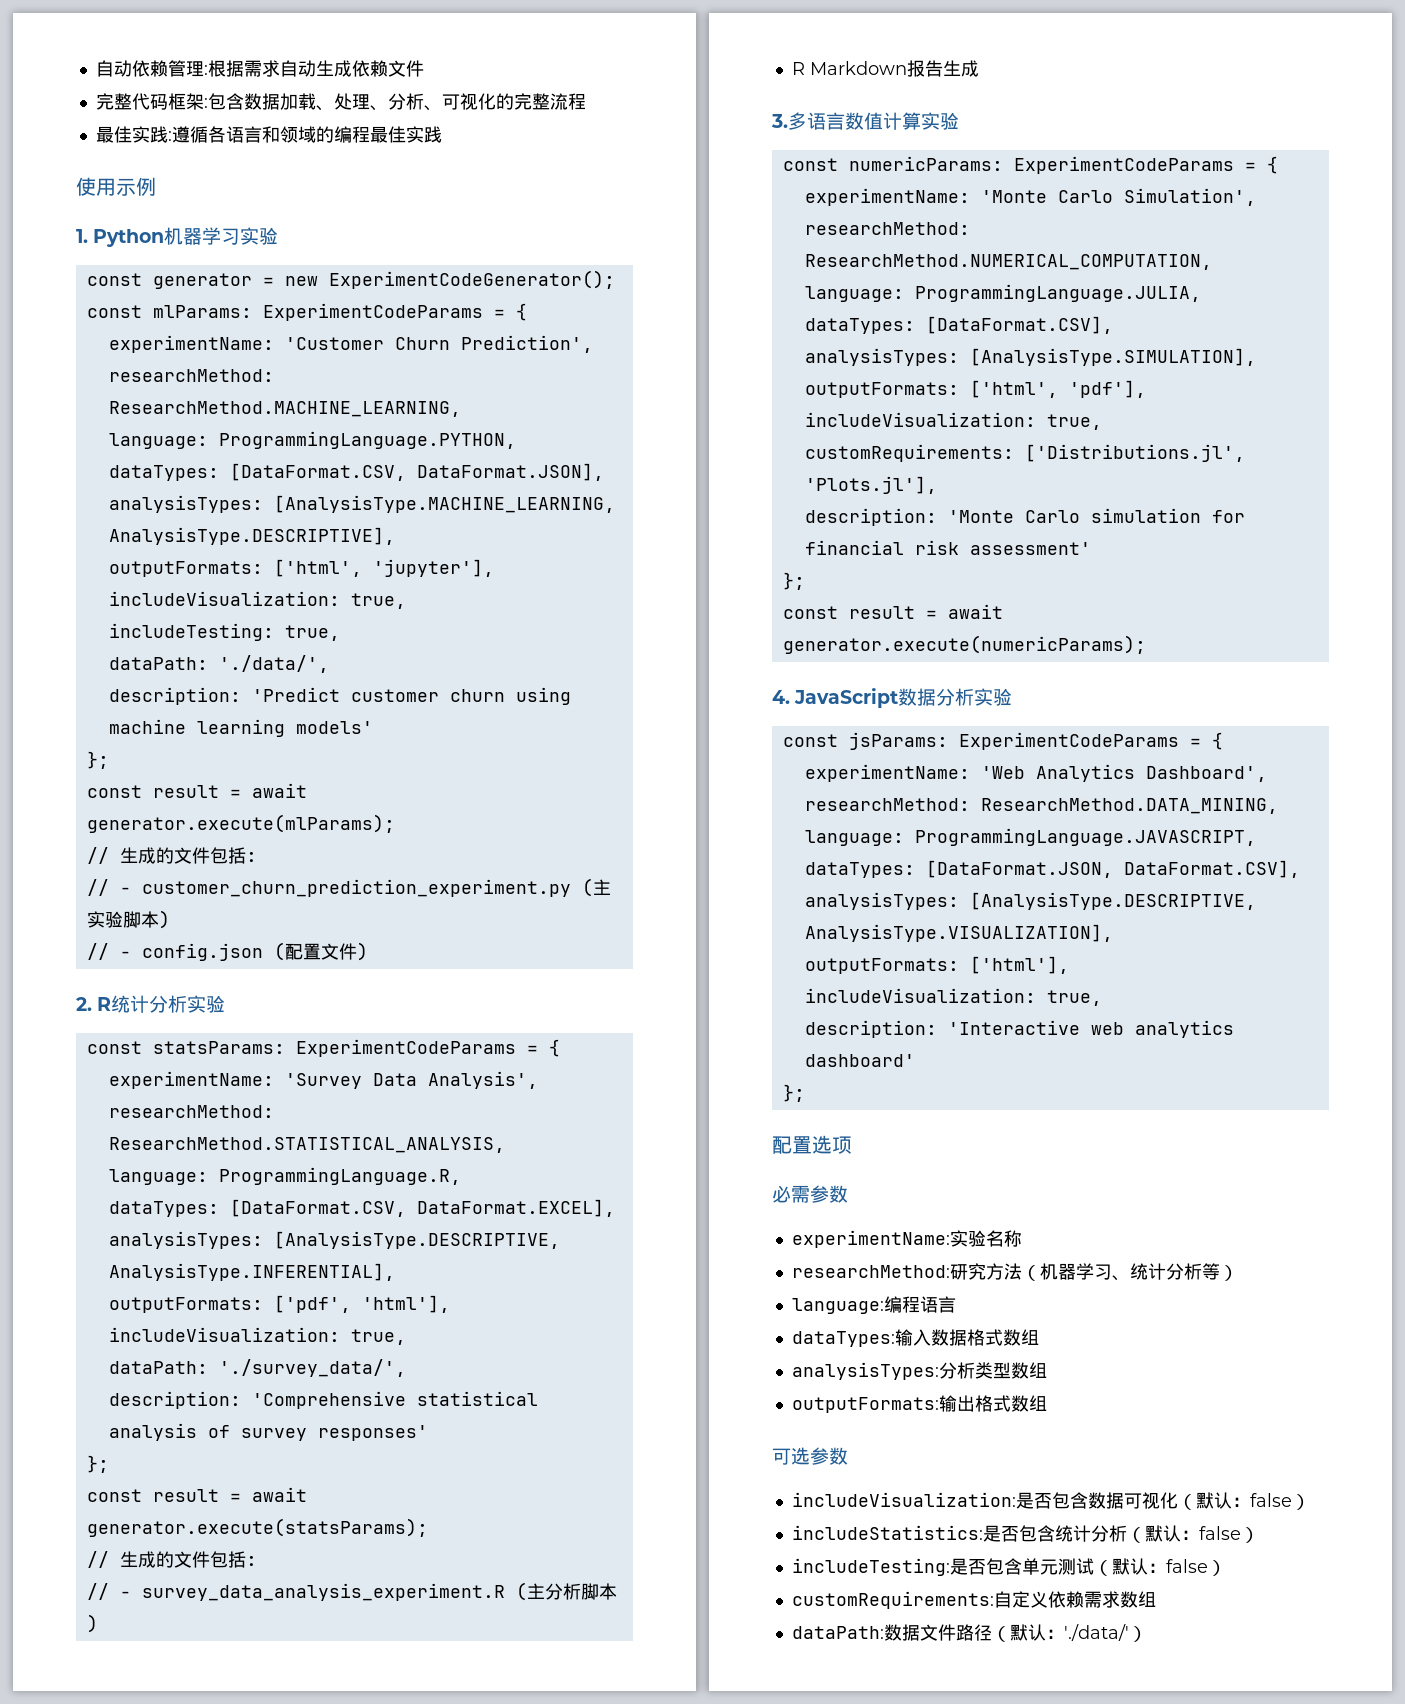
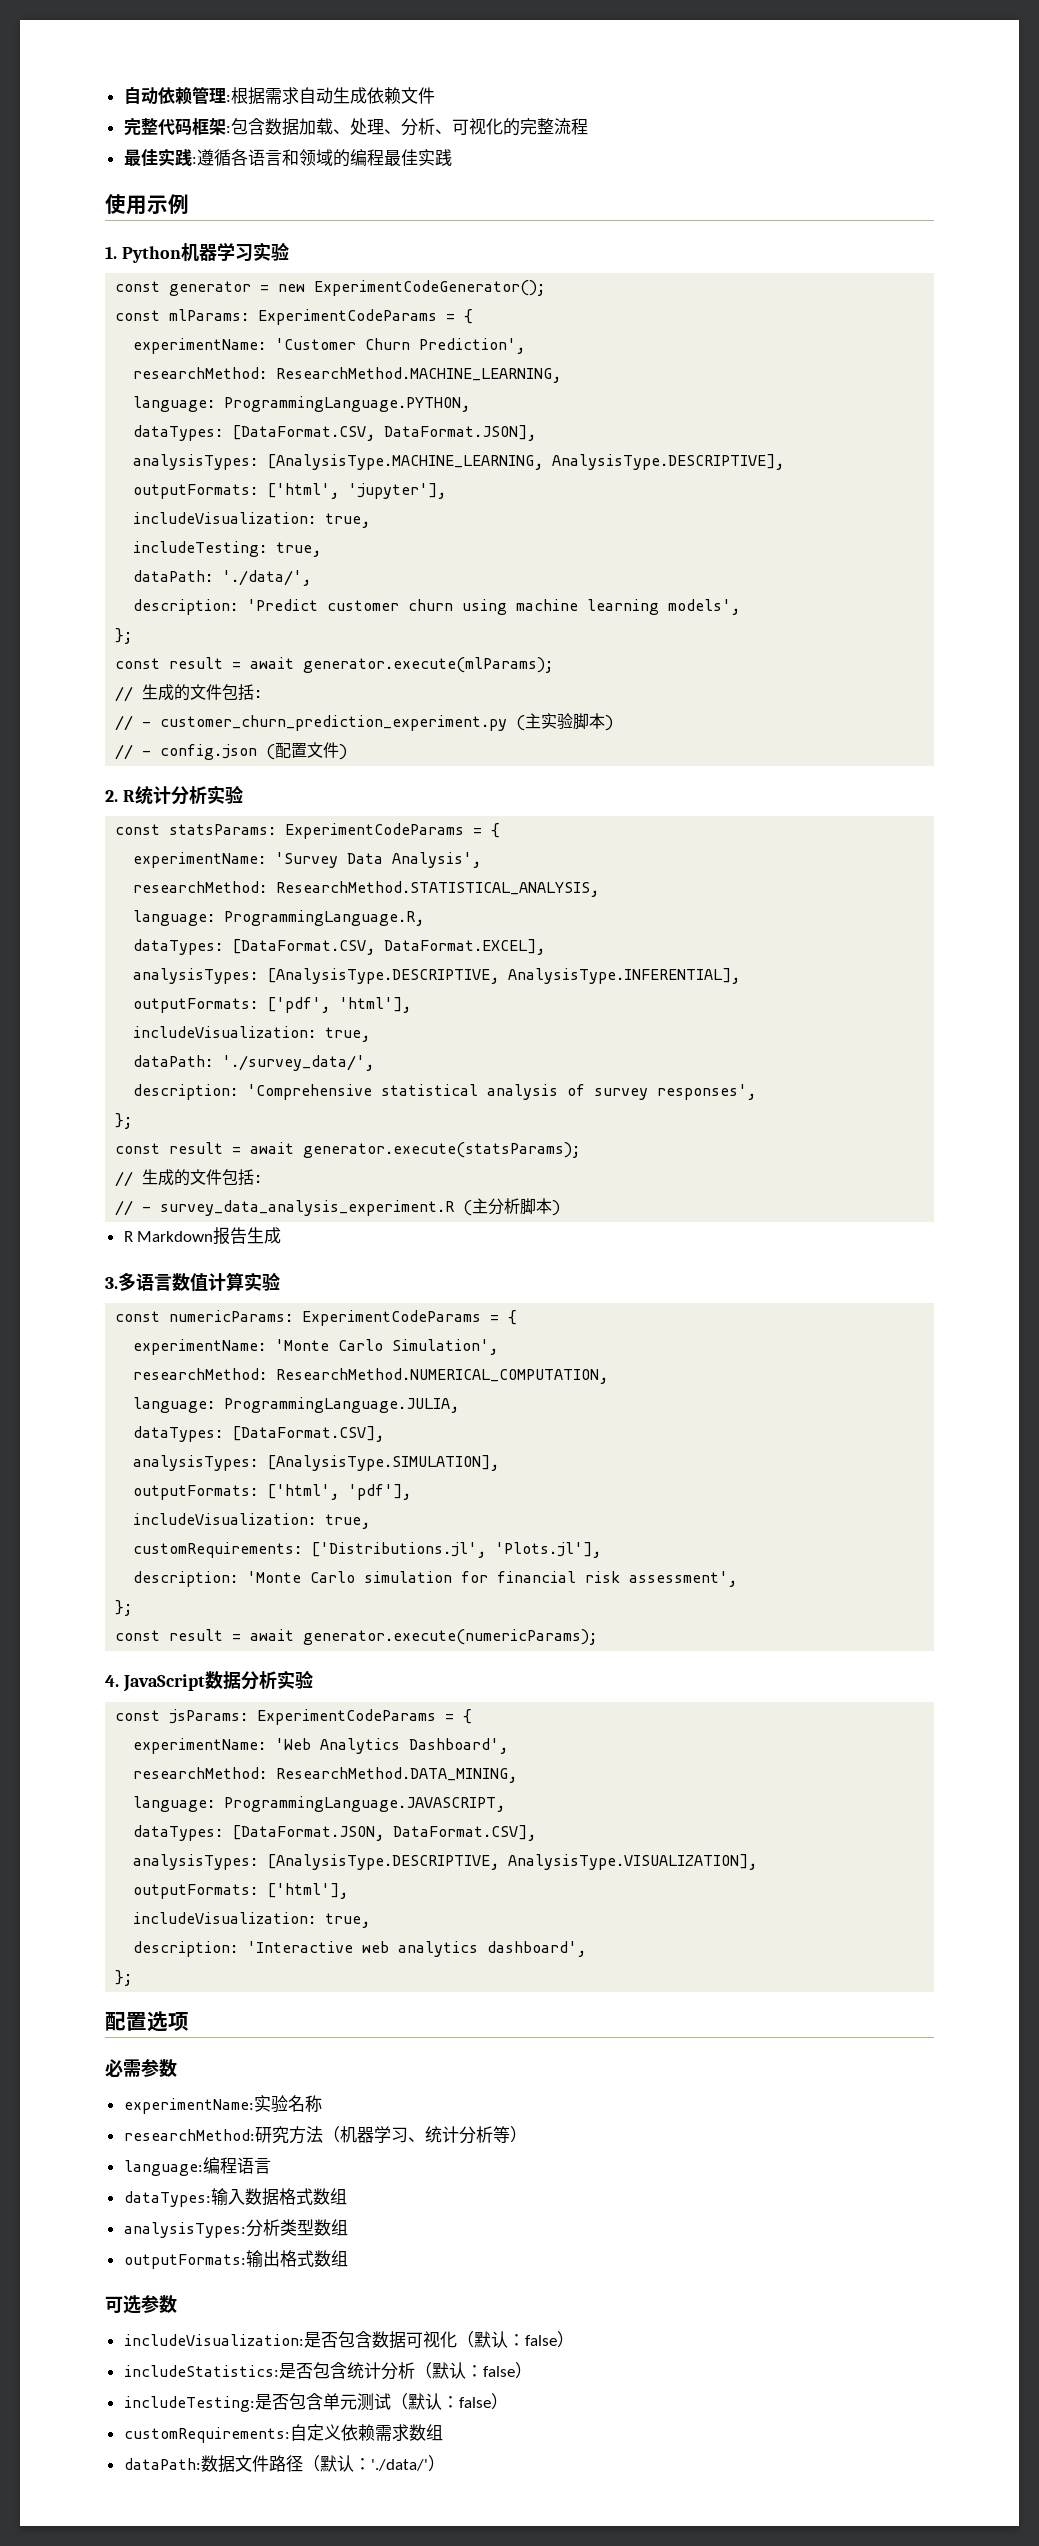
[295,721,373,734] models' -> [668,599,741,615] models',
[317,1425,428,1441] responses' -> [657,1084,757,1100] responses',
[969,542,1091,555] assessment' -> [629,1571,738,1587] assessment',
[804,1054,915,1067] dashboard' -> [487,1941,587,1957] dashboard',

